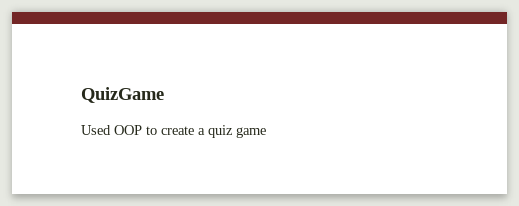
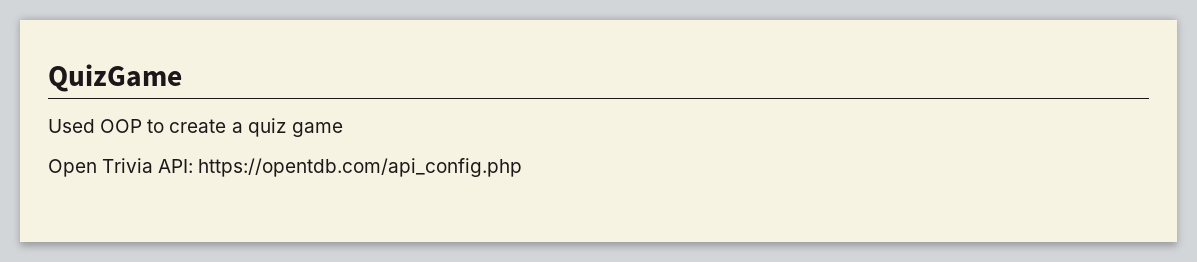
(266, 132) none -> [48,158,523,177] // Open Trivia API: https://opentdb.com/api_config.php

